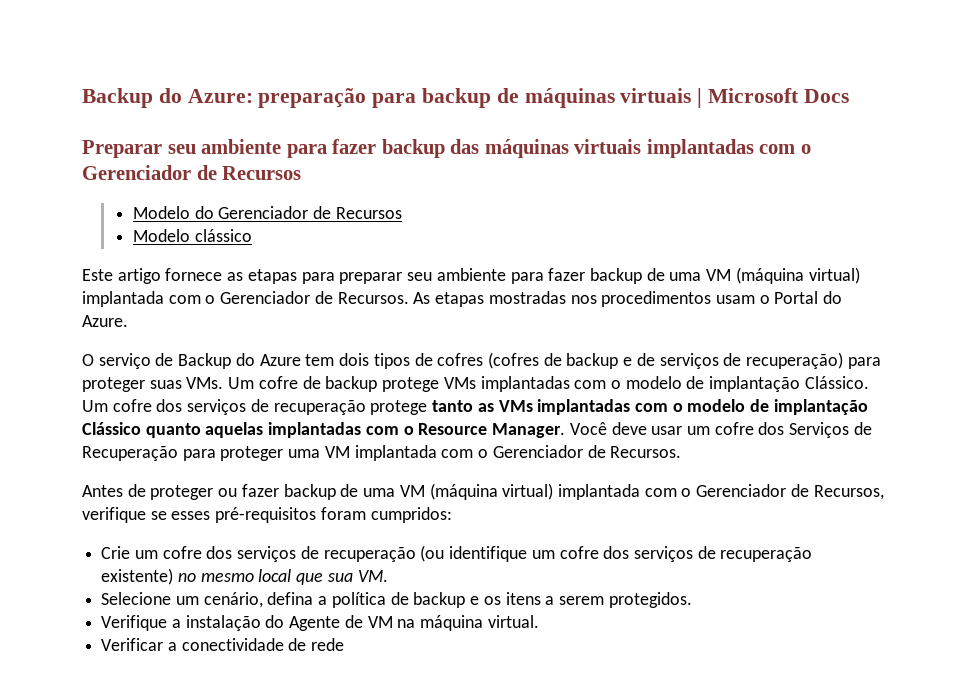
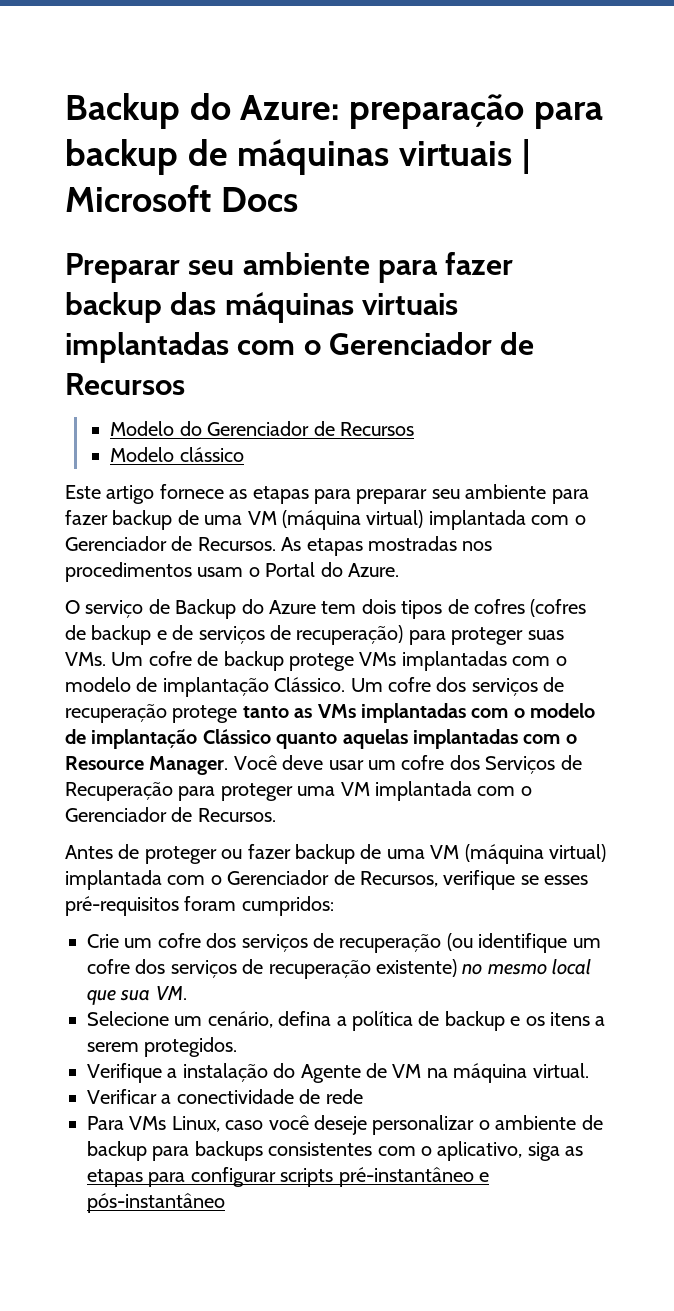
(345, 644) none -> [87,1115,603,1135] [87,1141,584,1161] [87,1167,489,1187] [87,1193,225,1213] // Para VMs Linux, caso você deseje personalizar o ambiente de backup para backups consistentes com o aplicativo, siga as etapas para configurar scripts pré-instantâneo e pós-instantâneo

